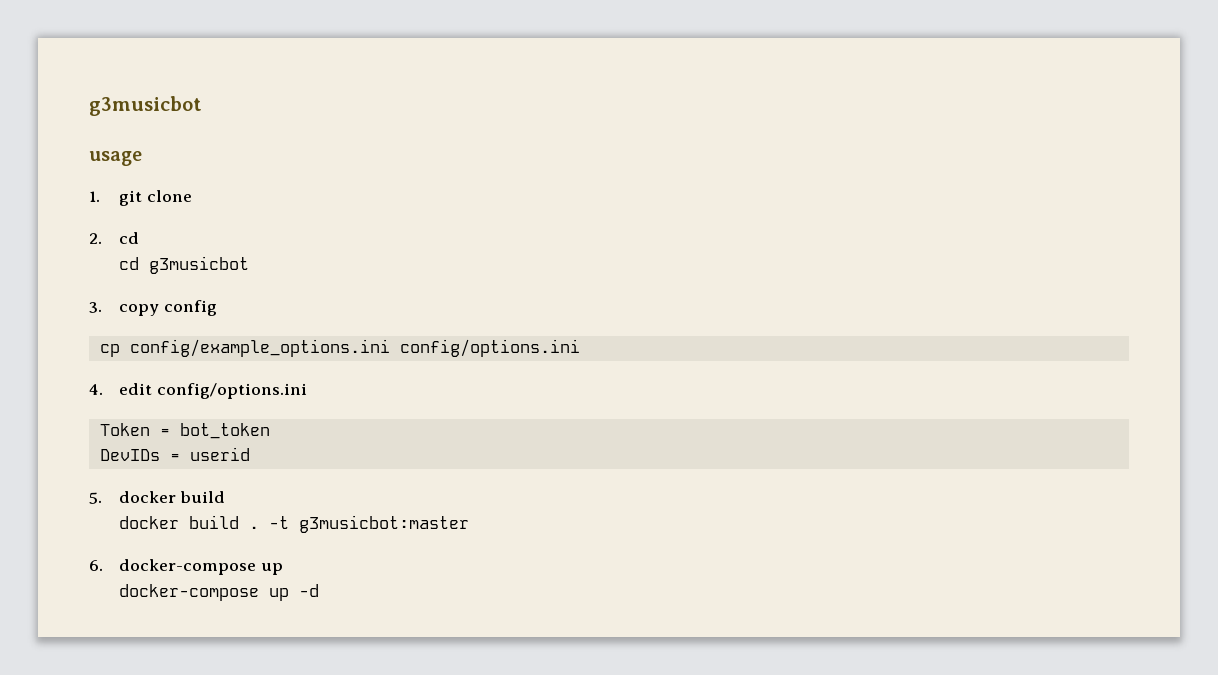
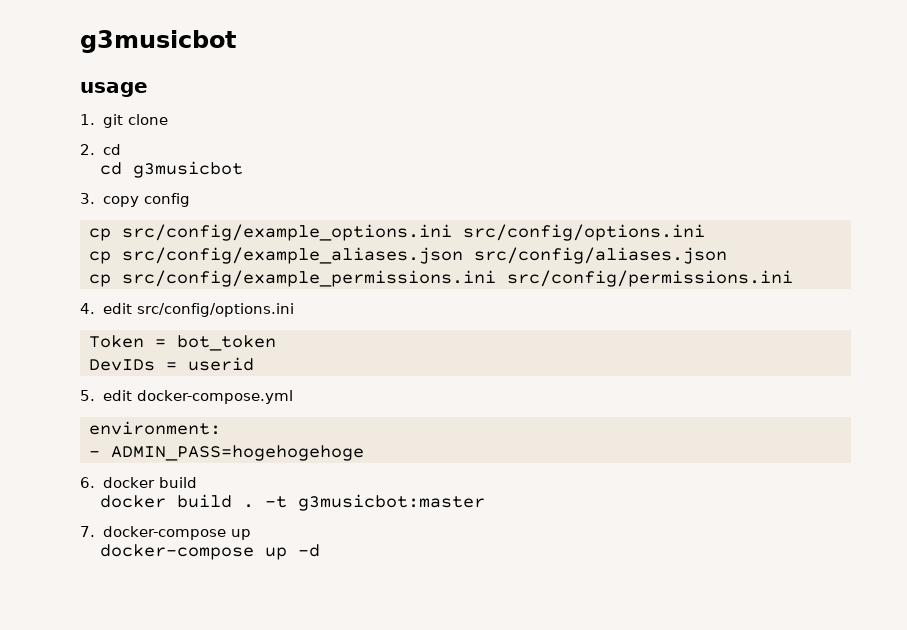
[129,339,580,357] config/example_options.ini config/options.ini -> [122,224,705,241] [89,247,727,264] [89,270,793,287] src/config/example_options.ini src/config/options.ini // cp src/config/example_aliases.json src/config/aliases.json // cp src/config/example_permissions.ini src/config/permissions.ini
[156,383,307,399] config/options.ini -> [136,303,294,317] src/config/options.ini
(102, 498) none -> [102,390,294,404] [89,421,221,435] [89,445,364,461] [80,477,95,488] edit docker-compose.yml // environment: // - ADMIN_PASS=hogehogehoge // 6.
[89,560,103,571] 6. -> [80,526,95,537] 7.

